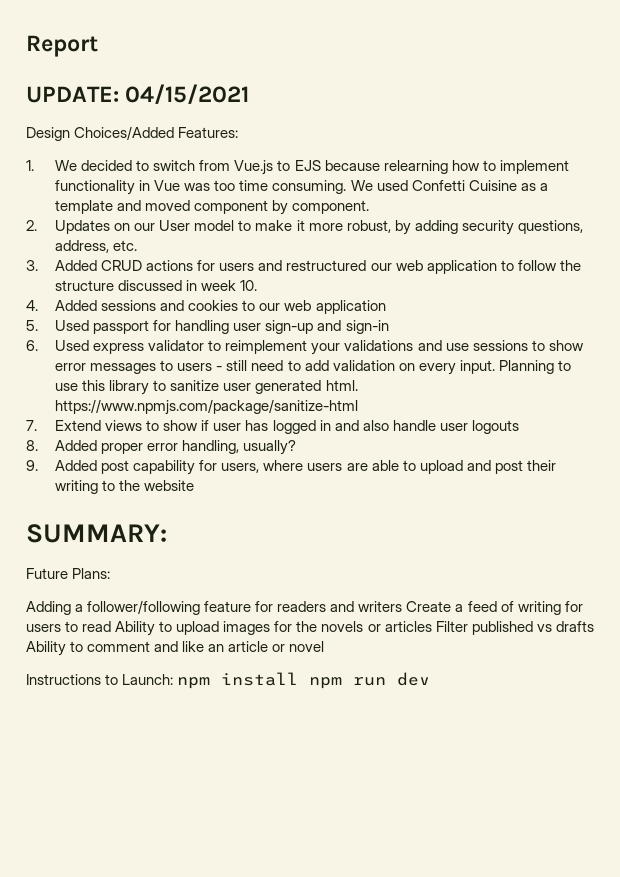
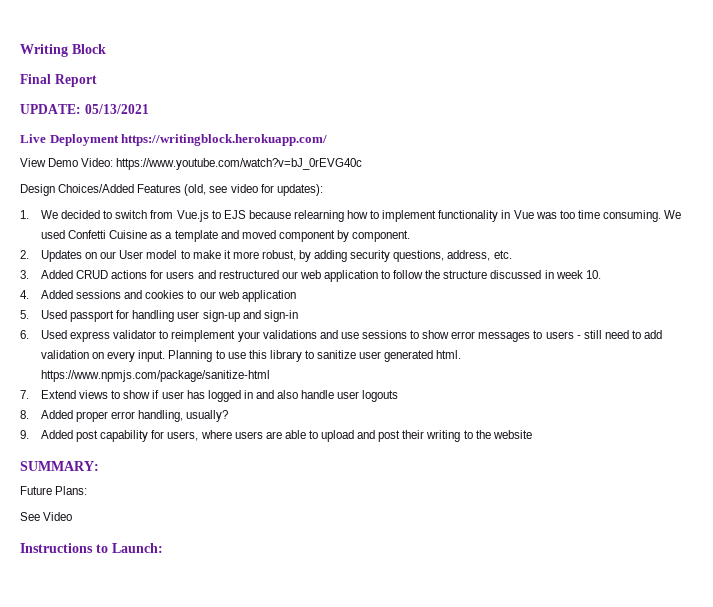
(26, 46) none -> [20,44,106,57] [20,74,51,84] Writing Block // Final
[125,84,250,104] [26,126,239,141] 04/15/2021 // Design Choices/Added Features: -> [84,104,149,114] [20,134,328,146] [20,158,363,170] [20,184,323,196] 05/13/2021 // Live Deployment https://writingblock.herokuapp.com/ // View Demo Video: https://www.youtube.com/watch?v=bJ_0rEVG40c // Design Choices/Added Features (old, see video for updates):
[26,600,583,615] [26,621,594,636] [26,641,325,656] [26,672,431,689] Adding a follower/following feature for readers and writers Create a feed of writing for users to read Ability to upload images for the novels or articles Filter published vs drafts Ability to comment and like an article or novel // Instructions to Launch: npm install npm run dev -> [20,512,73,521] [20,543,163,553] See Video // Instructions to Launch:

